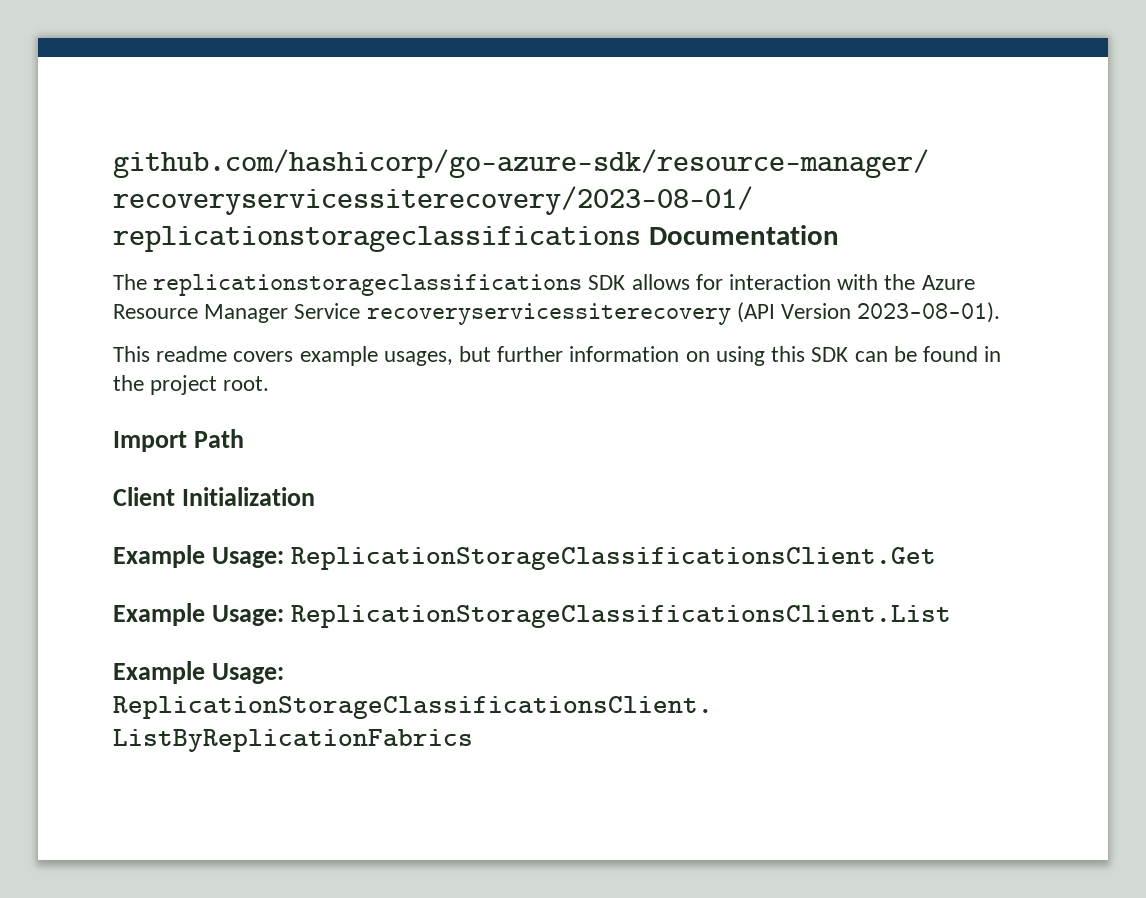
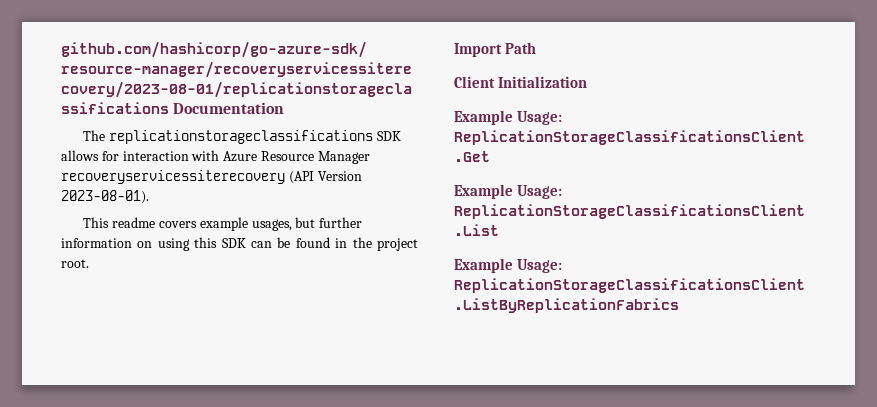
[884,274,916,290] the -> (220, 155) none
[294,303,361,319] Service -> (370, 157) none

